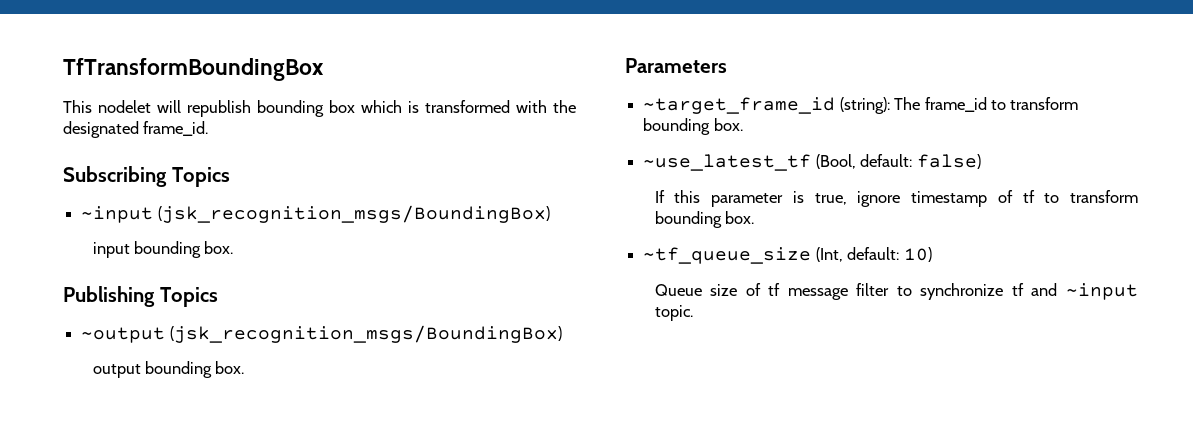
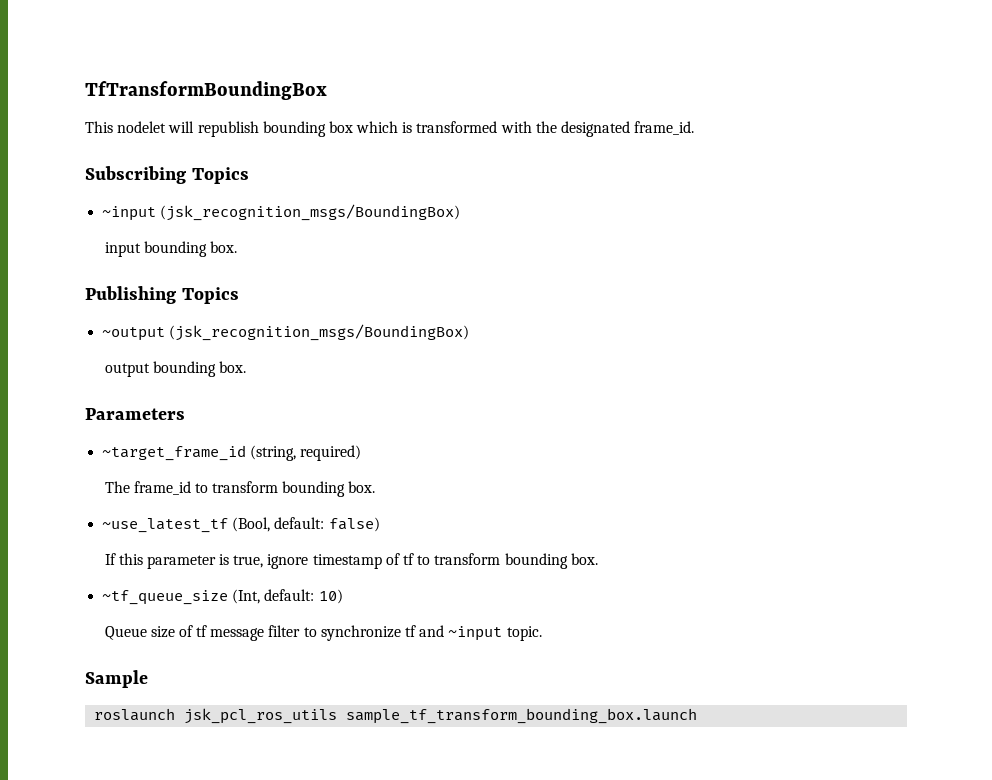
[839,97,890,114] (string): -> [250,445,362,461] (string, required) //
(693, 313) none -> [85,670,148,688] [94,708,698,724] // Sample // roslaunch jsk_pcl_ros_utils sample_tf_transform_bounding_box.launch

